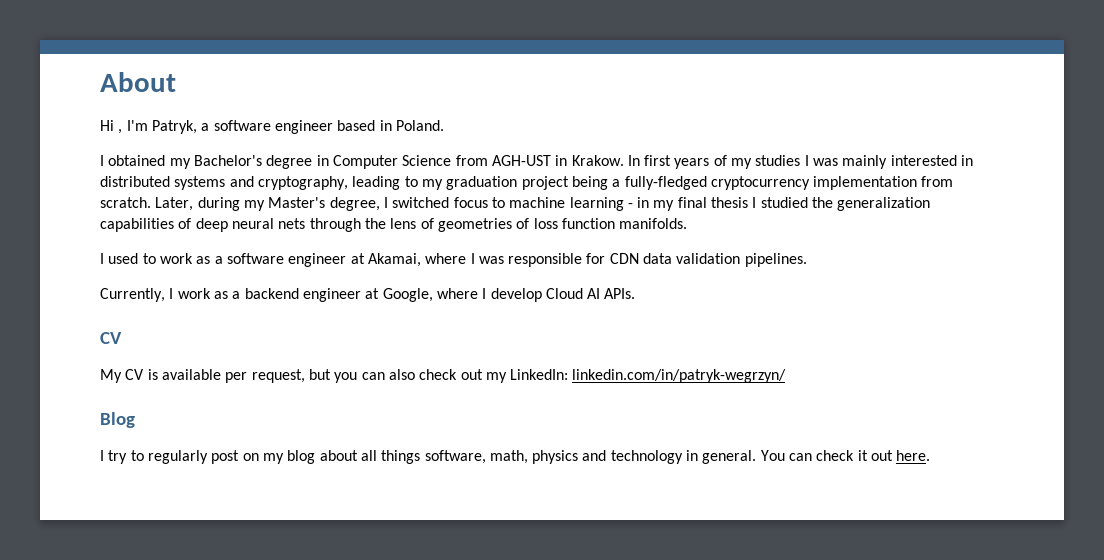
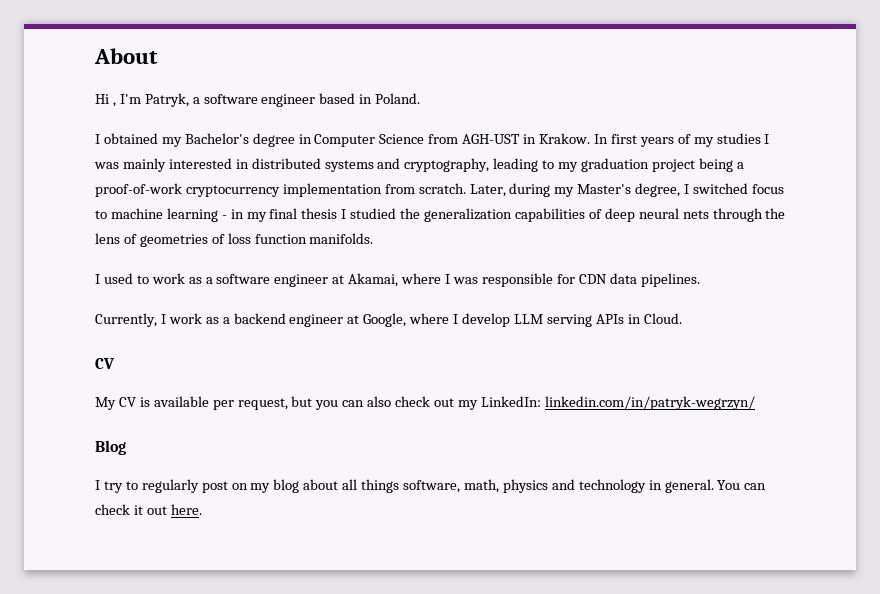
[624,176,707,190] fully-fledged -> [95,183,182,197] proof-of-work
[676,253,741,264] validation -> (637, 278) none
[545,288,636,299] Cloud AI APIs. -> [513,313,682,327] LLM serving APIs in Cloud.

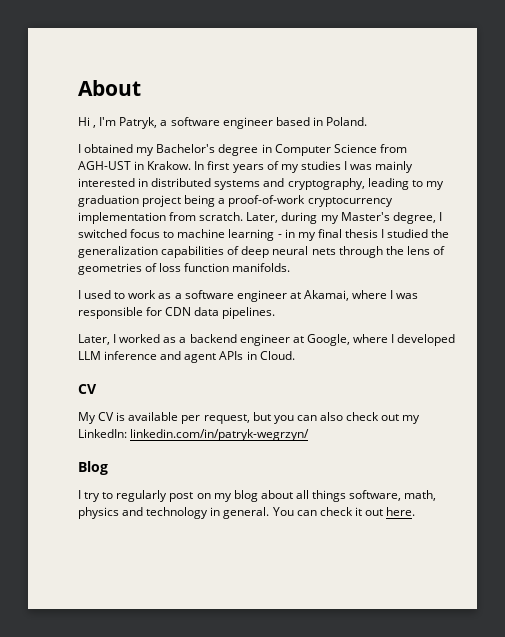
[95,313,202,327] Currently, I work -> [78,334,161,345] Later, I worked
[462,313,592,327] develop LLM serving -> [397,334,456,346] [78,351,217,363] developed LLM inference and agent

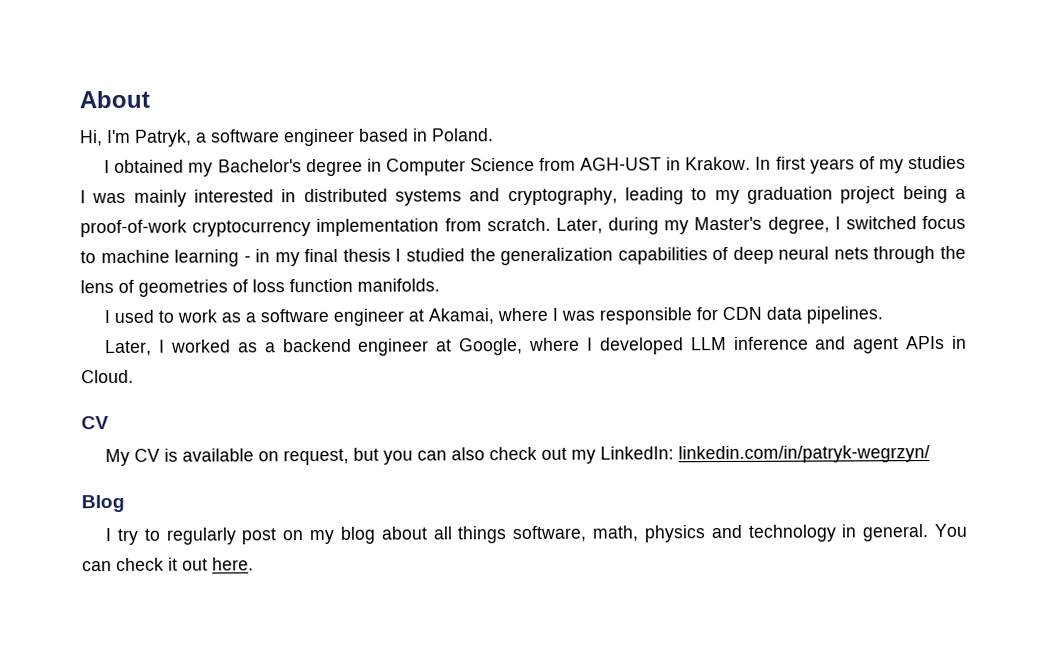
[78,117,97,128] Hi , -> [80,130,103,147] Hi,
[181,415,201,424] per -> [258,451,280,462] on

